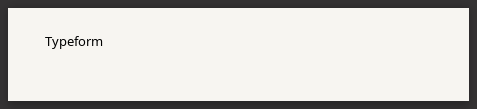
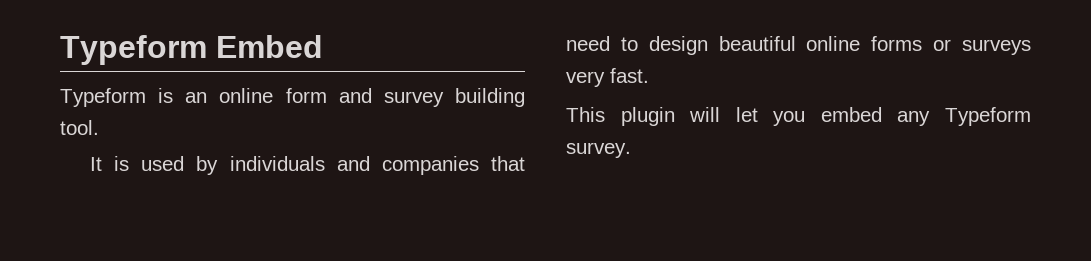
[45,36,103,49] Typeform -> [60,35,323,65] [60,88,525,107] [60,120,99,135] [89,156,525,175] [566,36,1031,55] [566,68,649,87] [566,107,1031,126] [566,142,631,158] Typeform Embed // Typeform is an online form and survey building tool. // It is used by individuals and companies that need to design beautiful online forms or surveys very fast. // This plugin will let you embed any Typeform survey.

